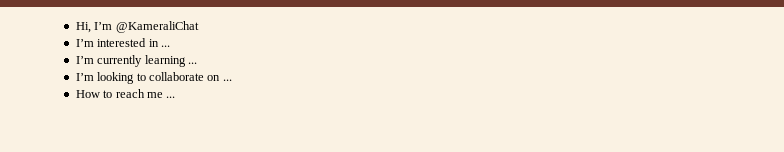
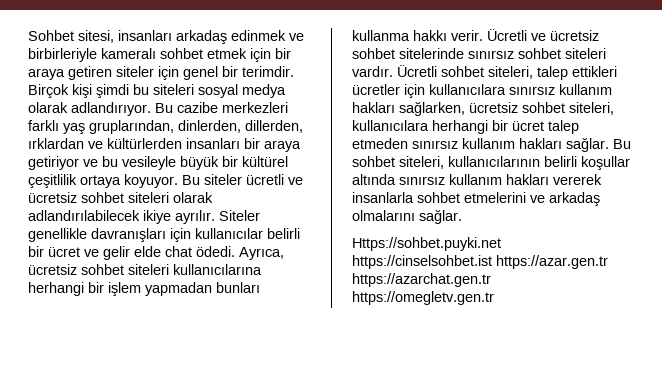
[75,21,199,33] [75,38,170,47] [75,55,197,67] [75,72,232,84] [75,89,176,98] Hi, I’m @KameraliChat // I’m interested in ... // I’m currently learning ... // I’m looking to collaborate on ... // How to reach me ... -> [28,30,304,44] [28,48,291,62] [28,66,294,80] [28,84,286,98] [28,102,288,116] [28,120,303,134] [28,138,301,152] [28,156,288,170] [28,174,303,188] [28,192,213,203] [28,210,260,224] [28,228,300,242] [28,246,284,260] [28,264,262,275] [28,282,260,296] [352,29,599,41] [352,48,606,59] [352,65,617,80] [352,84,612,98] [352,101,614,116] [352,120,579,134] [352,137,631,152] [352,156,630,170] [352,174,602,185] [352,192,600,206] [352,209,462,224] [352,237,501,251] [352,255,608,269] [352,273,491,287] [352,291,494,305] Sohbet sitesi, insanları arkadaş edinmek ve birbirleriyle kameralı sohbet etmek için bir araya getiren siteler için genel bir terimdir. Birçok kişi şimdi bu siteleri sosyal medya olarak adlandırıyor. Bu cazibe merkezleri farklı yaş gruplarından, dinlerden, dillerden, ırklardan ve kültürlerden insanları bir araya getiriyor ve bu vesileyle büyük bir kültürel çeşitlilik ortaya koyuyor. Bu siteler ücretli ve ücretsiz sohbet siteleri olarak adlandırılabilecek ikiye ayrılır. Siteler genellikle davranışları için kullanıcılar belirli bir ücret ve gelir elde chat ödedi. Ayrıca, ücretsiz sohbet siteleri kullanıcılarına herhangi bir işlem yapmadan bunları kullanma hakkı verir. Ücretli ve ücretsiz sohbet sitelerinde sınırsız sohbet siteleri vardır. Ücretli sohbet siteleri, talep ettikleri ücretler için kullanıcılara sınırsız kullanım hakları sağlarken, ücretsiz sohbet siteleri, kullanıcılara herhangi bir ücret talep etmeden sınırsız kullanım hakları sağlar. Bu sohbet siteleri, kullanıcılarının belirli koşullar altında sınırsız kullanım hakları vererek insanlarla sohbet etmelerini ve arkadaş olmalarını sağlar. // Https://sohbet.puyki.net https://cinselsohbet.ist https://azar.gen.tr https://azarchat.gen.tr https://omegletv.gen.tr

